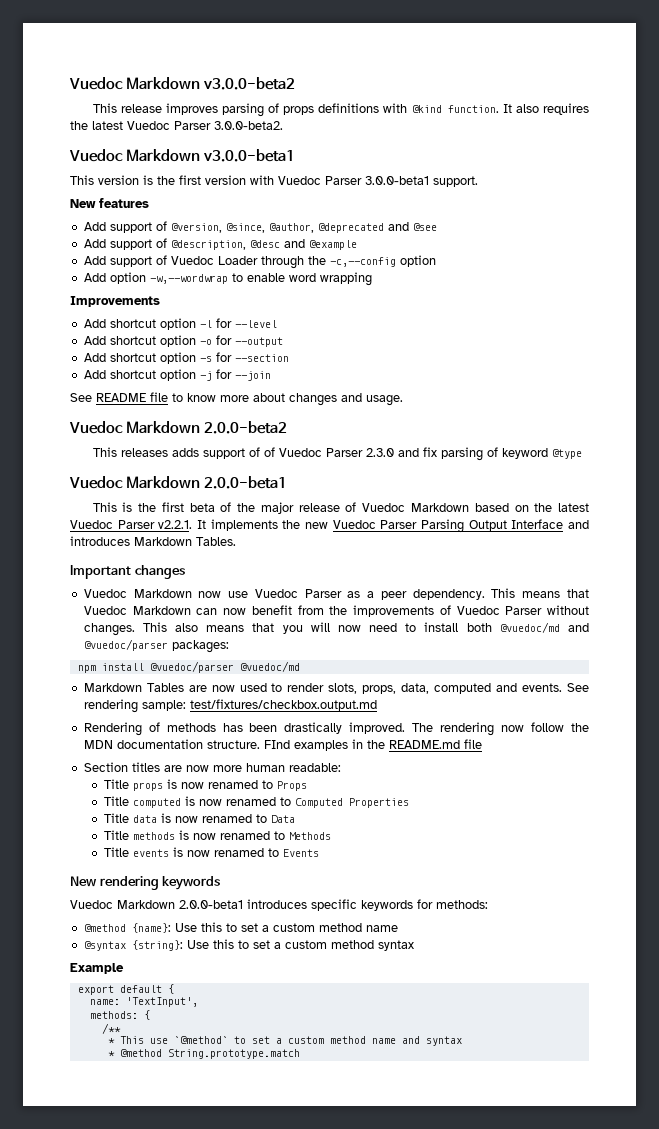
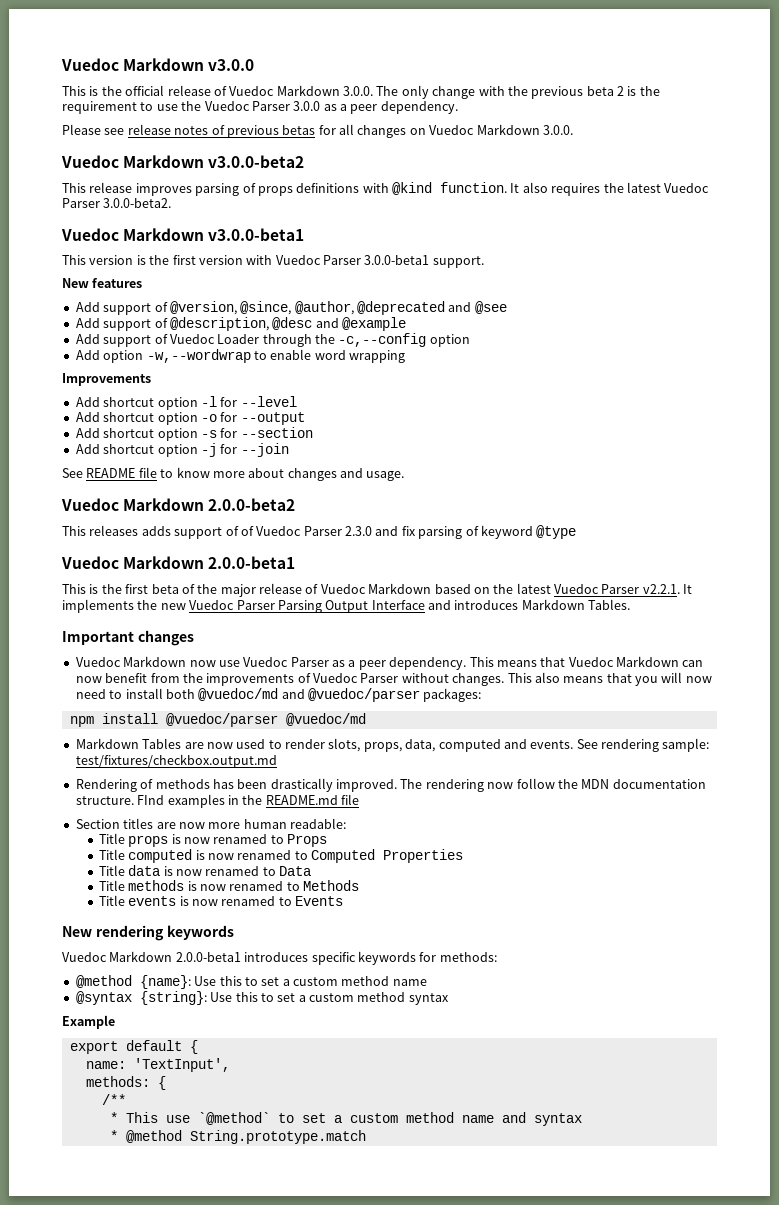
[69,77,201,90] Vuedoc Markdown -> [61,58,255,71] [62,85,660,99] [62,101,458,114] [62,124,573,138] [61,155,205,168] Vuedoc Markdown v3.0.0 // This is the official release of Vuedoc Markdown 3.0.0. The only change with the previous beta 2 is the requirement to use the Vuedoc Parser 3.0.0 as a peer dependency. // Please see release notes of previous betas for all changes on Vuedoc Markdown 3.0.0. // Vuedoc Markdown

